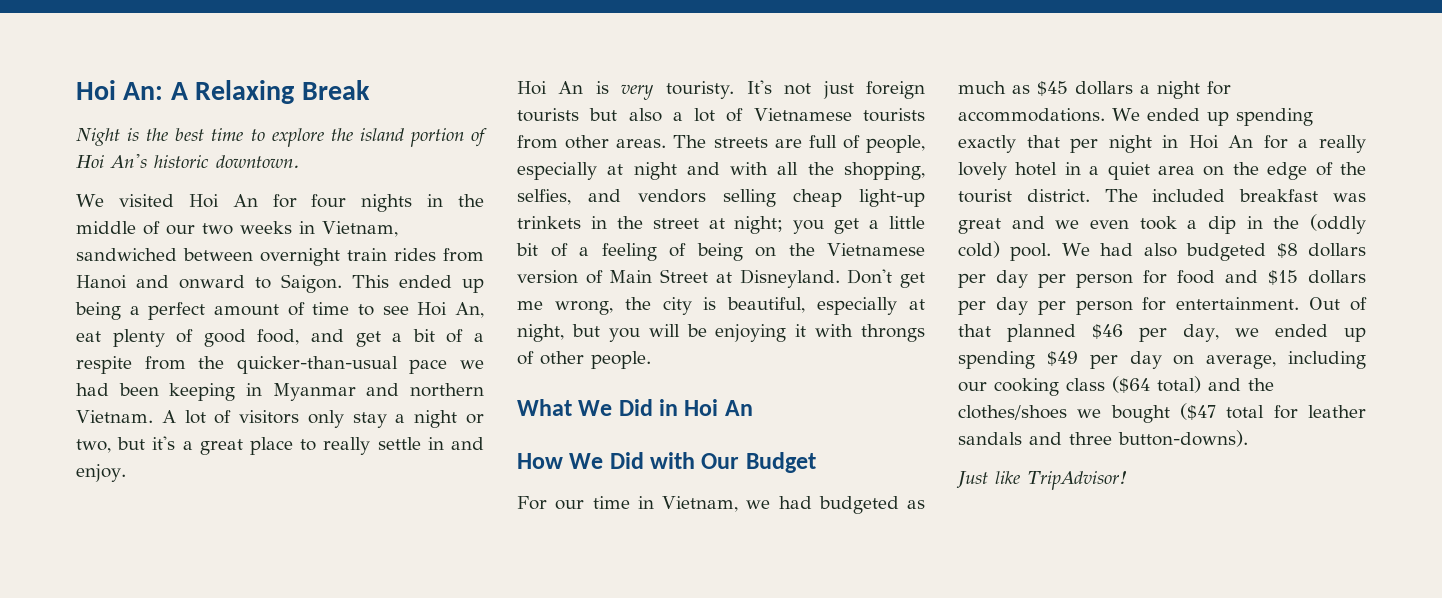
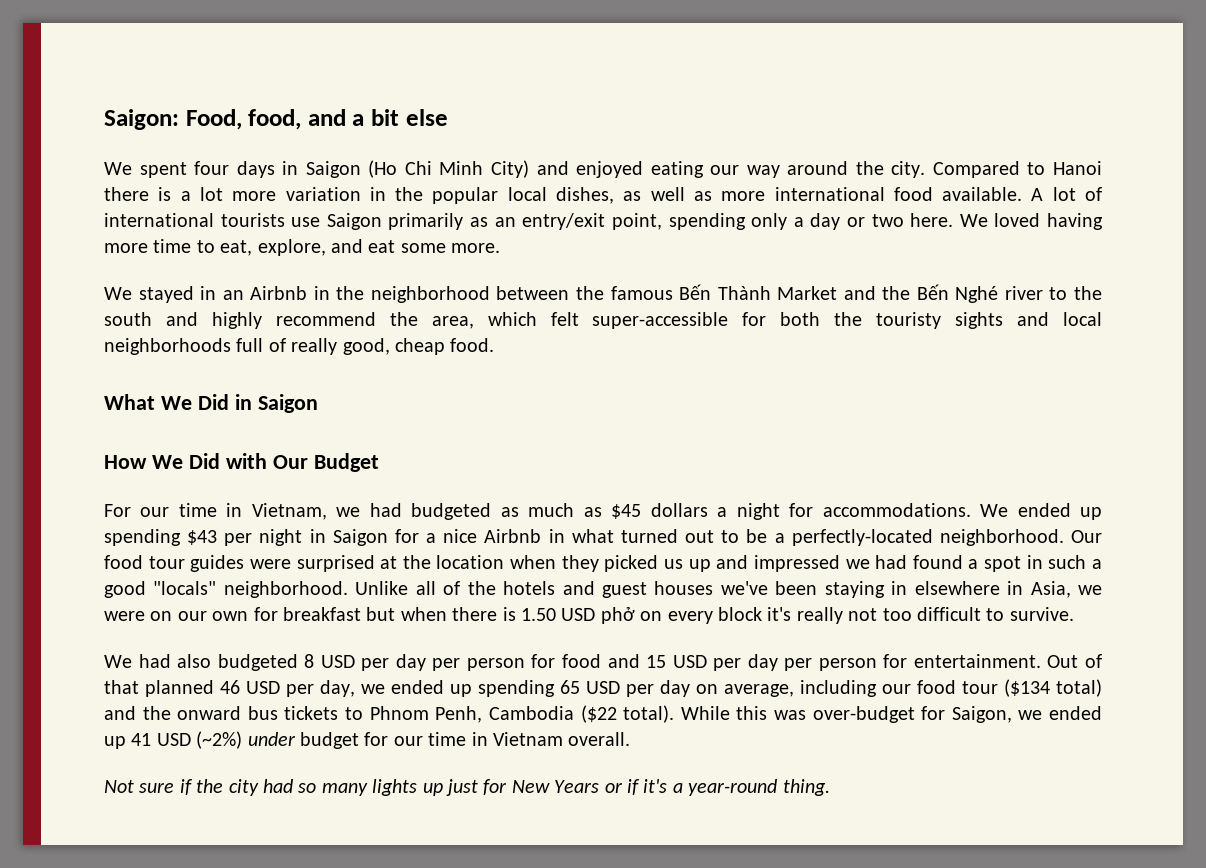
[76,80,370,104] [76,128,488,147] [76,154,300,168] [76,194,484,212] [76,221,398,237] [76,248,484,266] [76,274,484,293] [75,302,484,320] [76,329,485,347] [76,356,484,374] [76,383,484,401] [76,410,485,428] [76,436,484,455] [76,464,126,482] [517,80,925,100] [517,108,925,122] [517,135,925,153] [517,162,925,180] [517,189,925,207] [517,216,926,234] [516,243,926,261] [517,269,925,288] [517,297,925,315] [517,324,925,342] [517,351,651,369] Hoi An: A Relaxing Break // Night is the best time to explore the island portion of Hoi An's historic downtown. // We visited Hoi An for four nights in the middle of our two weeks in Vietnam, sandwiched between overnight train rides from Hanoi and onward to Saigon. This ended up being a perfect amount of time to see Hoi An, eat plenty of good food, and get a bit of a respite from the quicker-than-usual pace we had been keeping in Myanmar and northern Vietnam. A lot of visitors only stay a night or two, but it's a great place to really settle in and enjoy. // Hoi An is very touristy. It's not just foreign tourists but also a lot of Vietnamese tourists from other areas. The streets are full of people, especially at night and with all the shopping, selfies, and vendors selling cheap light-up trinkets in the street at night; you get a little bit of a feeling of being on the Vietnamese version of Main Street at Disneyland. Don't get me wrong, the city is beautiful, especially at night, but you will be enjoying it with throngs of other people. -> [104,109,448,130] [104,160,1102,178] [104,187,1102,204] [104,213,1103,230] [104,239,501,256] [104,284,1102,303] [104,312,1102,329] [104,338,495,355] Saigon: Food, food, and a bit else // We spent four days in Saigon (Ho Chi Minh City) and enjoyed eating our way around the city. Compared to Hanoi there is a lot more variation in the popular local dishes, as well as more international food available. A lot of international tourists use Saigon primarily as an entry/exit point, spending only a day or two here. We loved having more time to eat, explore, and eat some more. // We stayed in an Airbnb in the neighborhood between the famous Bến Thành Market and the Bến Nghé river to the south and highly recommend the area, which felt super-accessible for both the touristy sights and local neighborhoods full of really good, cheap food.
[684,399,753,416] Hoi An -> [257,394,318,413] Saigon
[958,135,1060,153] exactly that -> [187,530,218,545] $43
[1188,135,1366,153] [958,162,1366,180] [958,189,1366,203] [958,214,1366,234] [958,241,1052,261] Hoi An for a really lovely hotel in a quiet area on the edge of the tourist district. The included breakfast was great and we even took a dip in the (oddly cold) pool. -> [332,529,1102,546] [104,555,1102,572] [104,581,1102,598] [104,607,1074,624] Saigon for a nice Airbnb in what turned out to be a perfectly-located neighborhood. Our food tour guides were surprised at the location when they picked us up and impressed we had found a spot in such a good "locals" neighborhood. Unlike all of the hotels and guest houses we've been staying in elsewhere in Asia, we were on our own for breakfast but when there is 1.50 USD phở on every block it's really not too difficult to survive. //
[1276,243,1366,258] $8 dollars -> [304,654,355,668] 8 USD
[1268,270,1366,285] $15 dollars -> [646,655,707,668] 15 USD
[1092,324,1124,339] $46 -> [220,680,280,694] 46 USD
[1046,351,1078,366] $49 -> [560,680,620,694] 65 USD
[994,376,1274,396] [958,403,1366,423] [958,430,1248,447] [956,471,1128,490] cooking class ($64 total) and the clothes/shoes we bought ($47 total for leather sandals and three button-downs). // Just like TripAdvisor! -> [917,679,1102,697] [104,705,1102,723] [104,731,631,749] [104,779,830,796] food tour ($134 total) and the onward bus tickets to Phnom Penh, Cambodia ($22 total). While this was over-budget for Saigon, we ended up 41 USD (~2%) under budget for our time in Vietnam overall. // Not sure if the city had so many lights up just for New Years or if it's a year-round thing.

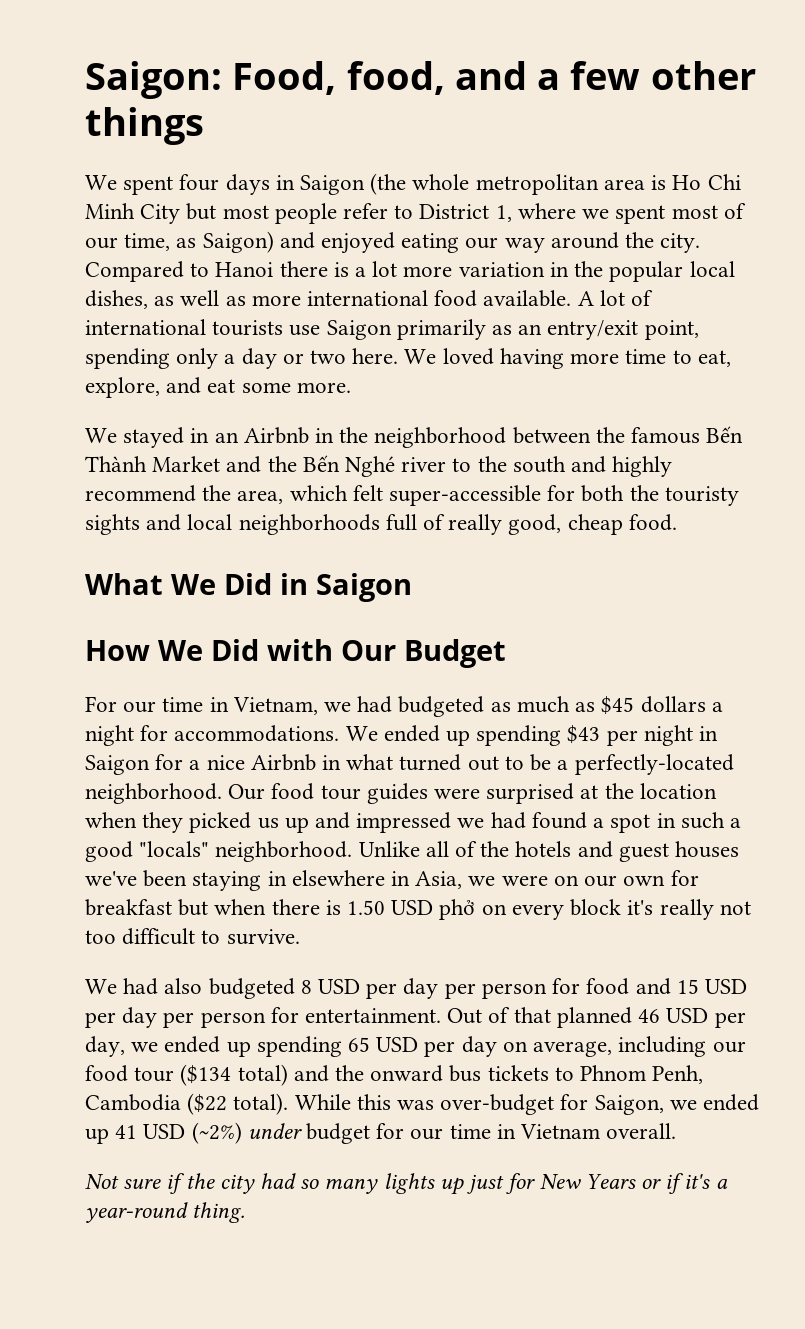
[371,109,448,126] bit else -> [570,61,756,90] [85,107,204,145] few other things
[368,160,529,178] (Ho Chi Minh City) -> [370,173,741,195] [85,203,746,224] [85,231,274,253] (the whole metropolitan area is Ho Chi Minh City but most people refer to District 1, where we spent most of our time, as Saigon)

